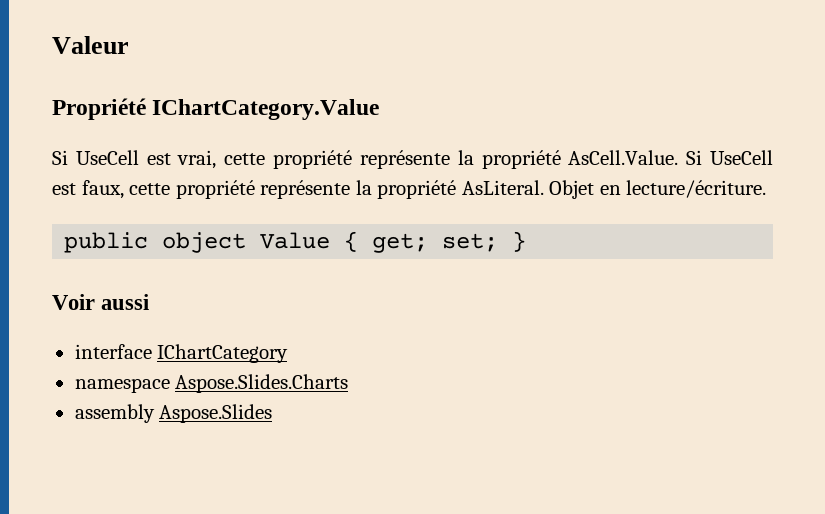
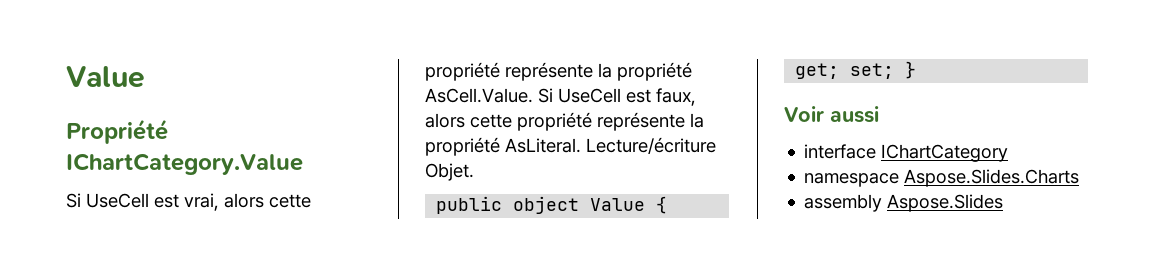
[52,36,129,54] Valeur -> [66,66,145,88] Value
(217, 159) none -> [224,193,264,208] alors
(124, 189) none -> [425,113,465,128] alors
[549,180,767,199] Objet en lecture/écriture. -> [586,137,716,154] [425,163,474,181] Lecture/écriture Objet.

